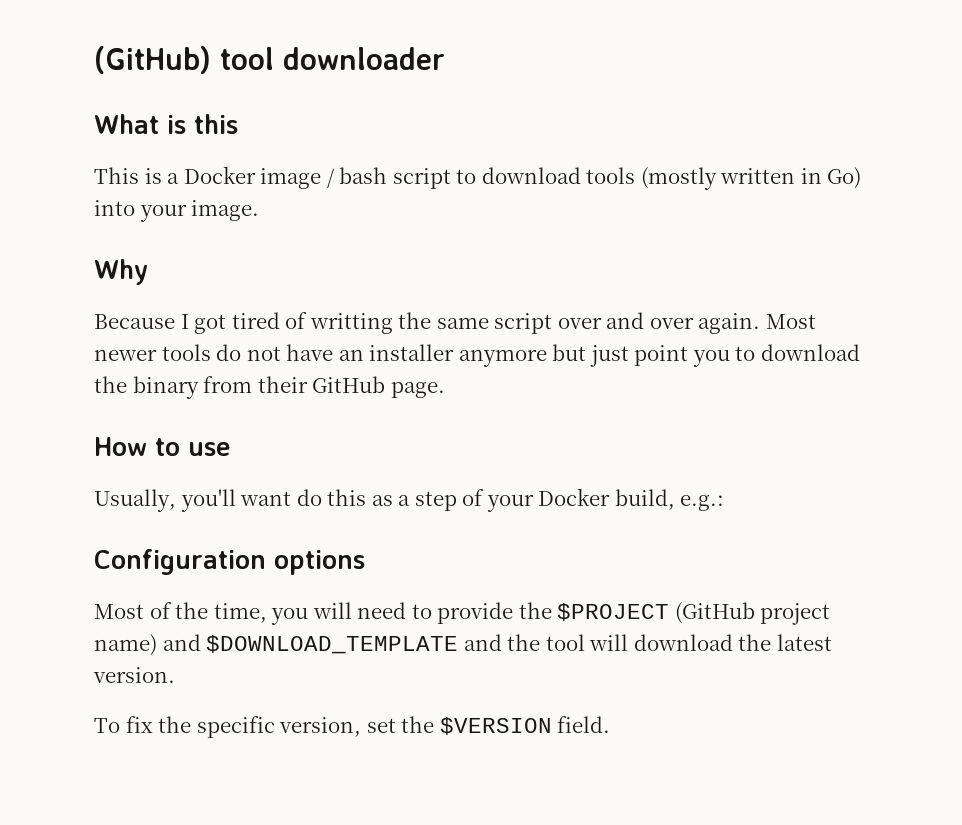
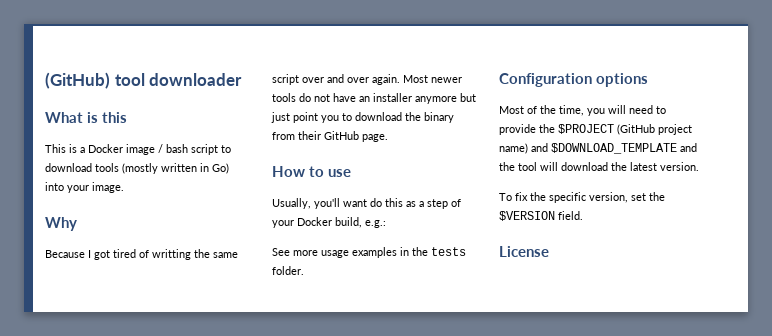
(725, 503) none -> [272,247,466,258] [272,266,304,275] // See more usage examples in the tests folder.
(611, 724) none -> [499,246,549,257] // License

